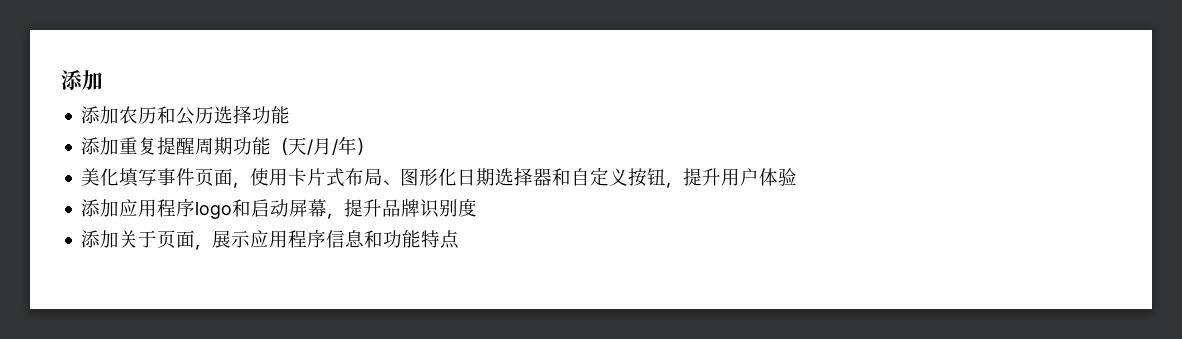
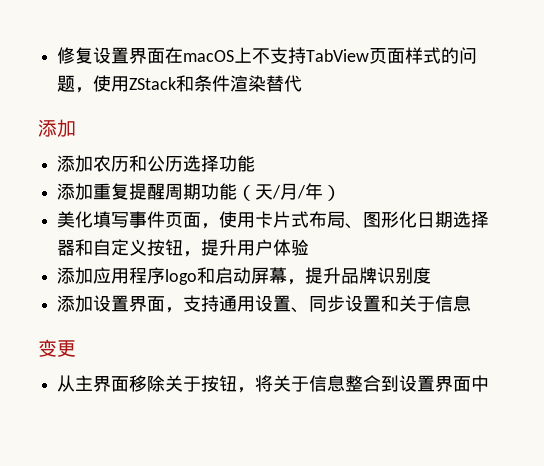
(61, 80) none -> [57,47,478,64] [57,75,303,93] 修复设置界面在macOS上不支持TabView页面样式的问题，使用ZStack和条件渲染替代 //
[119,230,460,250] 关于页面，展示应用程序信息和功能特点 -> [93,295,472,313] [38,339,76,357] [57,375,490,393] 设置界面，支持通用设置、同步设置和关于信息 // 变更 // 从主界面移除关于按钮，将关于信息整合到设置界面中

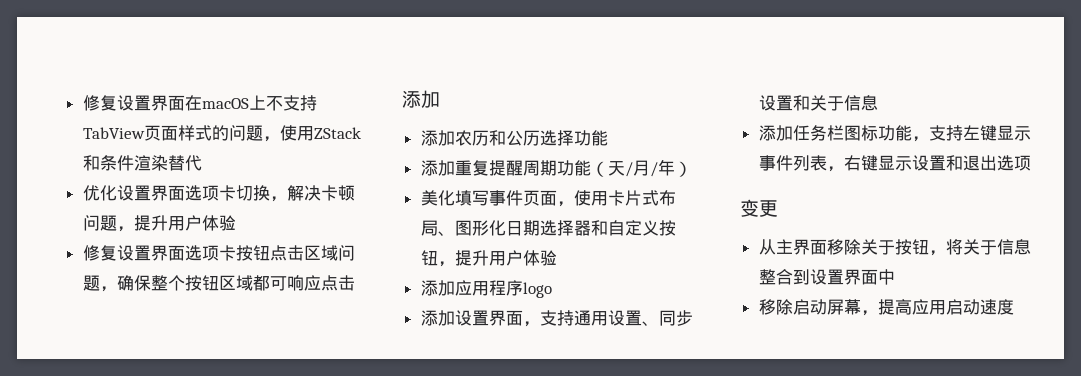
(303, 83) none -> [82,185,355,202] [82,215,236,232] [82,245,355,261] [82,275,355,292] // 优化设置界面选项卡切换，解决卡顿问题，提升用户体验 // 修复设置界面选项卡按钮点击区域问题，确保整个按钮区域都可响应点击
[197,267,432,285] 和启动屏幕，提升品牌识别度 -> (552, 290) none
(472, 303) none -> [758,125,1031,142] [758,155,1031,172] // 添加任务栏图标功能，支持左键显示事件列表，右键显示设置和退出选项
(490, 383) none -> [758,299,1014,316] // 移除启动屏幕，提高应用启动速度

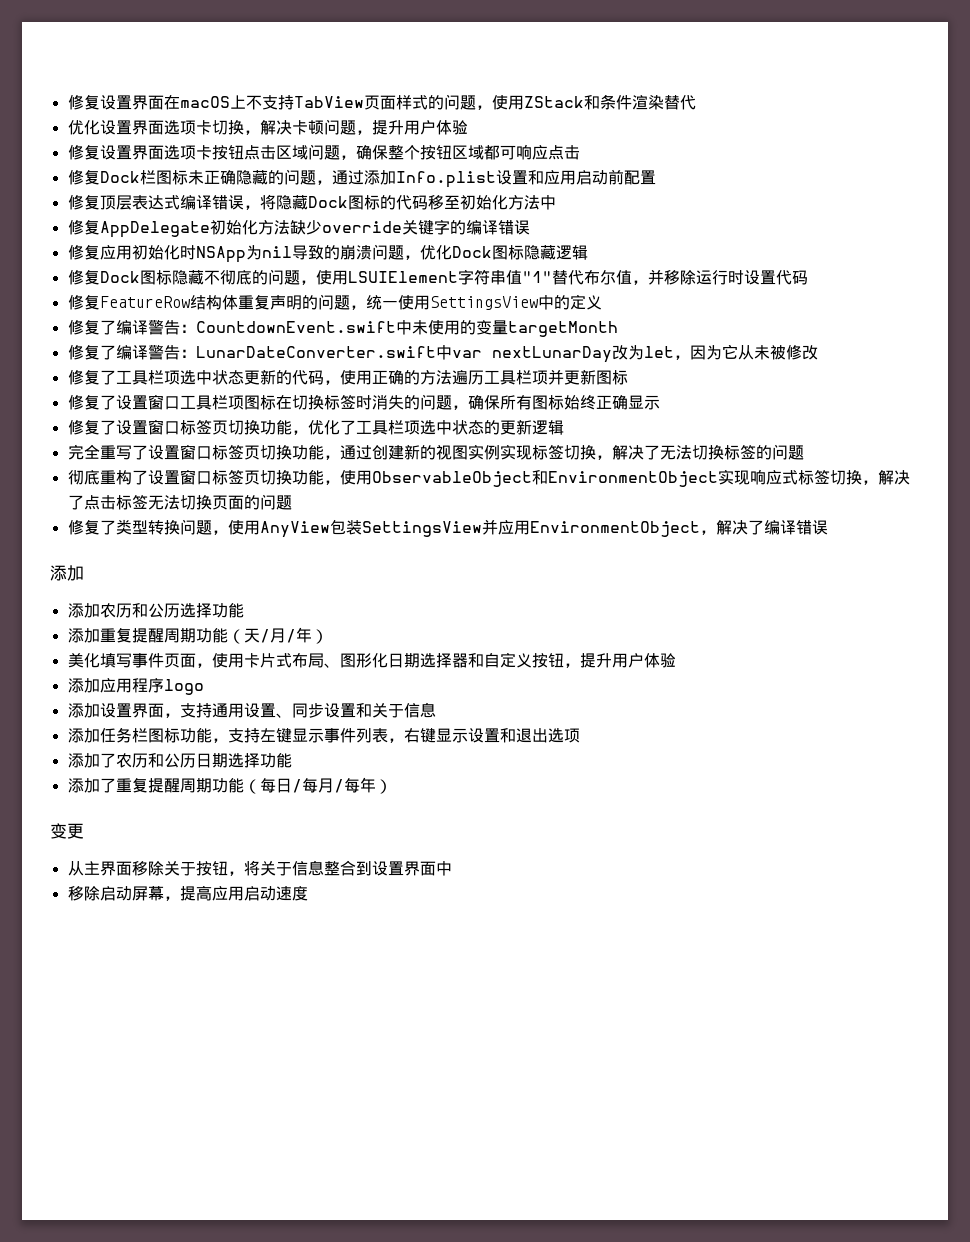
(355, 283) none -> [67,169,656,188] [67,194,556,210] [67,219,530,238] [67,244,588,263] [67,269,808,285] [67,294,602,310] [67,319,618,337] [67,344,818,363] [67,369,628,385] [67,394,660,410] [67,419,564,435] [67,444,804,460] [67,469,910,487] [67,494,292,510] [67,519,828,538] // 修复Dock栏图标未正确隐藏的问题，通过添加Info.plist设置和应用启动前配置 // 修复顶层表达式编译错误，将隐藏Dock图标的代码移至初始化方法中 // 修复AppDelegate初始化方法缺少override关键字的编译错误 // 修复应用初始化时NSApp为nil导致的崩溃问题，优化Dock图标隐藏逻辑 // 修复Dock图标隐藏不彻底的问题，使用LSUIElement字符串值"1"替代布尔值，并移除运行时设置代码 // 修复FeatureRow结构体重复声明的问题，统一使用SettingsView中的定义 // 修复了编译警告：CountdownEvent.swift中未使用的变量targetMonth // 修复了编译警告：LunarDateConverter.swift中var nextLunarDay改为let，因为它从未被修改 // 修复了工具栏项选中状态更新的代码，使用正确的方法遍历工具栏项并更新图标 // 修复了设置窗口工具栏项图标在切换标签时消失的问题，确保所有图标始终正确显示 // 修复了设置窗口标签页切换功能，优化了工具栏项选中状态的更新逻辑 // 完全重写了设置窗口标签页切换功能，通过创建新的视图实例实现标签切换，解决了无法切换标签的问题 // 彻底重构了设置窗口标签页切换功能，使用ObservableObject和EnvironmentObject实现响应式标签切换，解决了点击标签无法切换页面的问题 // 修复了类型转换问题，使用AnyView包装SettingsView并应用EnvironmentObject，解决了编译错误
(1031, 163) none -> [67,753,292,768] [67,777,392,794] // 添加了农历和公历日期选择功能 // 添加了重复提醒周期功能（每日/每月/每年）

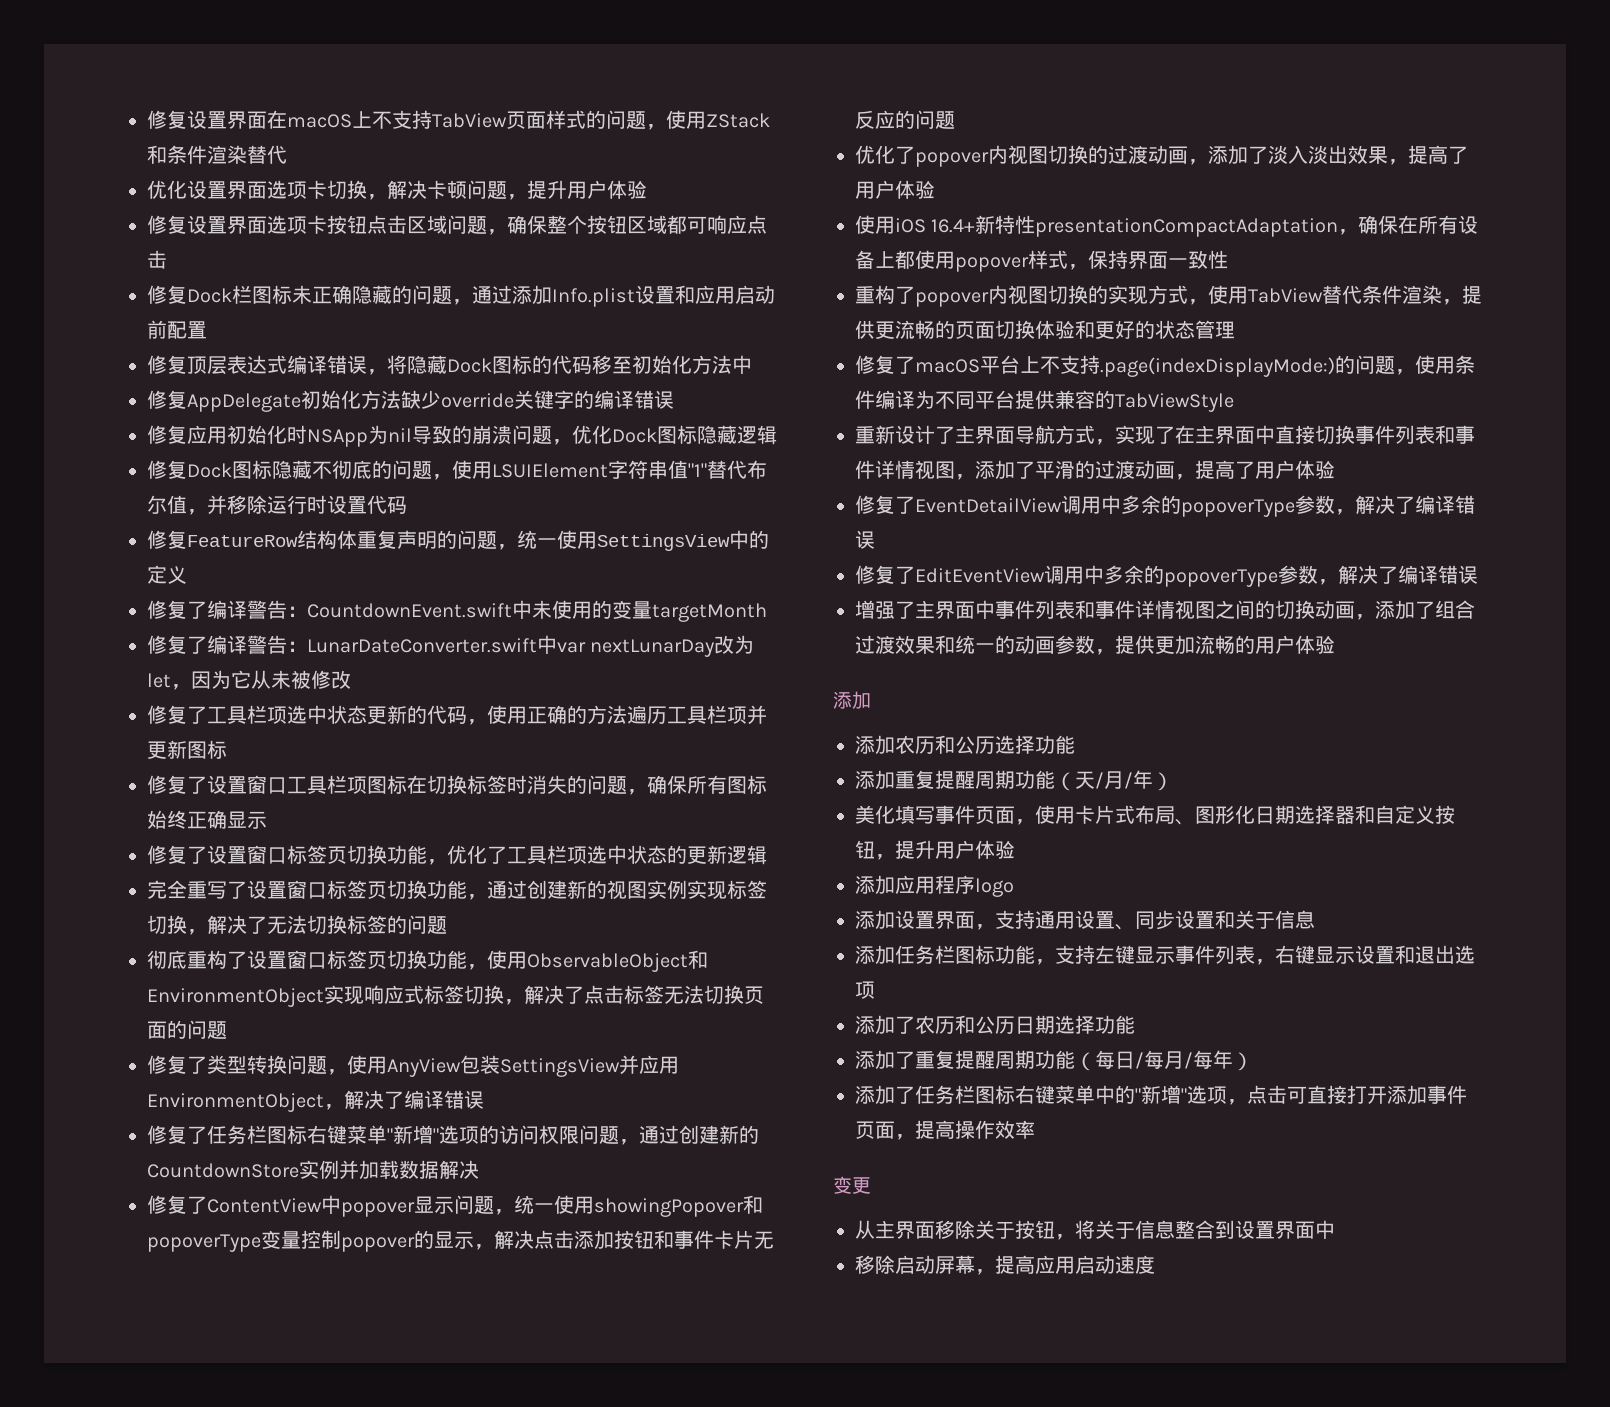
(828, 527) none -> [147,1125,759,1145] [147,1160,479,1180] [147,1195,763,1217] [147,1230,774,1252] [855,110,955,129] [855,145,1468,167] [855,180,935,199] [855,215,1479,237] [855,250,1228,272] [855,285,1482,307] [855,320,1235,339] [855,355,1475,377] [855,390,1234,412] [855,425,1475,445] [855,460,1335,480] [855,495,1475,517] [855,530,875,549] [855,565,1478,587] [855,600,1475,620] [855,635,1335,655] // 修复了任务栏图标右键菜单"新增"选项的访问权限问题，通过创建新的CountdownStore实例并加载数据解决 // 修复了ContentView中popover显示问题，统一使用showingPopover和popoverType变量控制popover的显示，解决点击添加按钮和事件卡片无反应的问题 // 优化了popover内视图切换的过渡动画，添加了淡入淡出效果，提高了用户体验 // 使用iOS 16.4+新特性presentationCompactAdaptation，确保在所有设备上都使用popover样式，保持界面一致性 // 重构了popover内视图切换的实现方式，使用TabView替代条件渲染，提供更流畅的页面切换体验和更好的状态管理 // 修复了macOS平台上不支持.page(indexDisplayMode:)的问题，使用条件编译为不同平台提供兼容的TabViewStyle // 重新设计了主界面导航方式，实现了在主界面中直接切换事件列表和事件详情视图，添加了平滑的过渡动画，提高了用户体验 // 修复了EventDetailView调用中多余的popoverType参数，解决了编译错误 // 修复了EditEventView调用中多余的popoverType参数，解决了编译错误 // 增强了主界面中事件列表和事件详情视图之间的切换动画，添加了组合过渡效果和统一的动画参数，提供更加流畅的用户体验
(392, 786) none -> [855,1085,1467,1105] [855,1120,1035,1140] // 添加了任务栏图标右键菜单中的"新增"选项，点击可直接打开添加事件页面，提高操作效率

